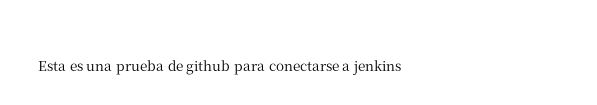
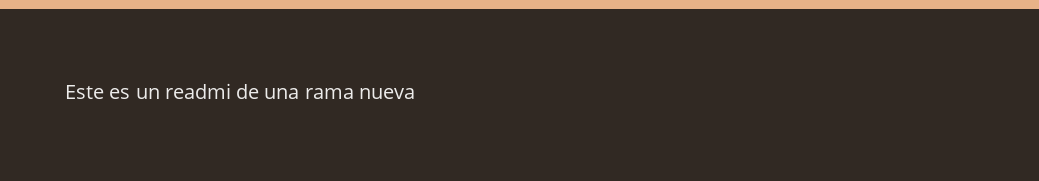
[38,60,401,75] Esta es una prueba de github para conectarse a jenkins -> [65,83,415,99] Este es un readmi de una rama nueva

